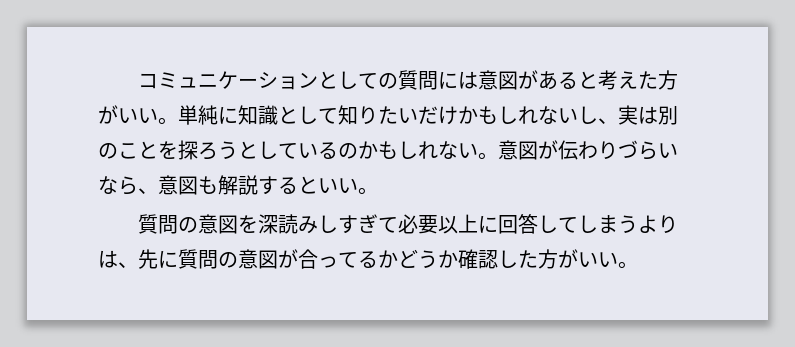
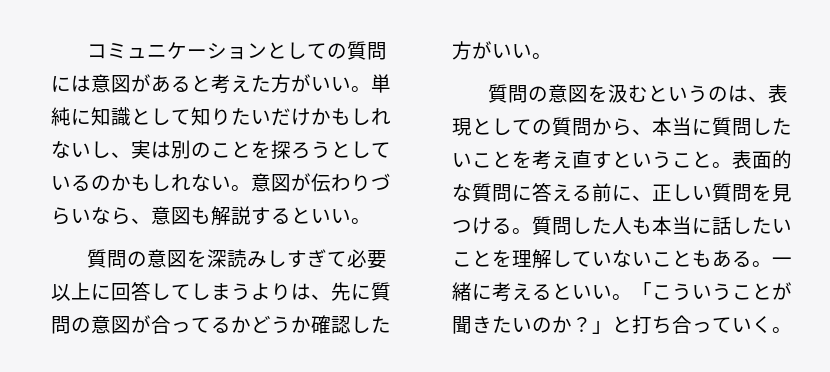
(638, 265) none -> [488,84,789,103] [452,117,792,136] [452,150,792,170] [452,183,792,202] [452,216,792,235] [452,249,792,269] [452,282,792,302] [452,315,792,334] // 質問の意図を汲むというのは、表現としての質問から、本当に質問したいことを考え直すということ。表面的な質問に答える前に、正しい質問を見つける。質問した人も本当に話したいことを理解していないこともある。一緒に考えるといい。「こういうことが聞きたいのか？」と打ち合っていく。

